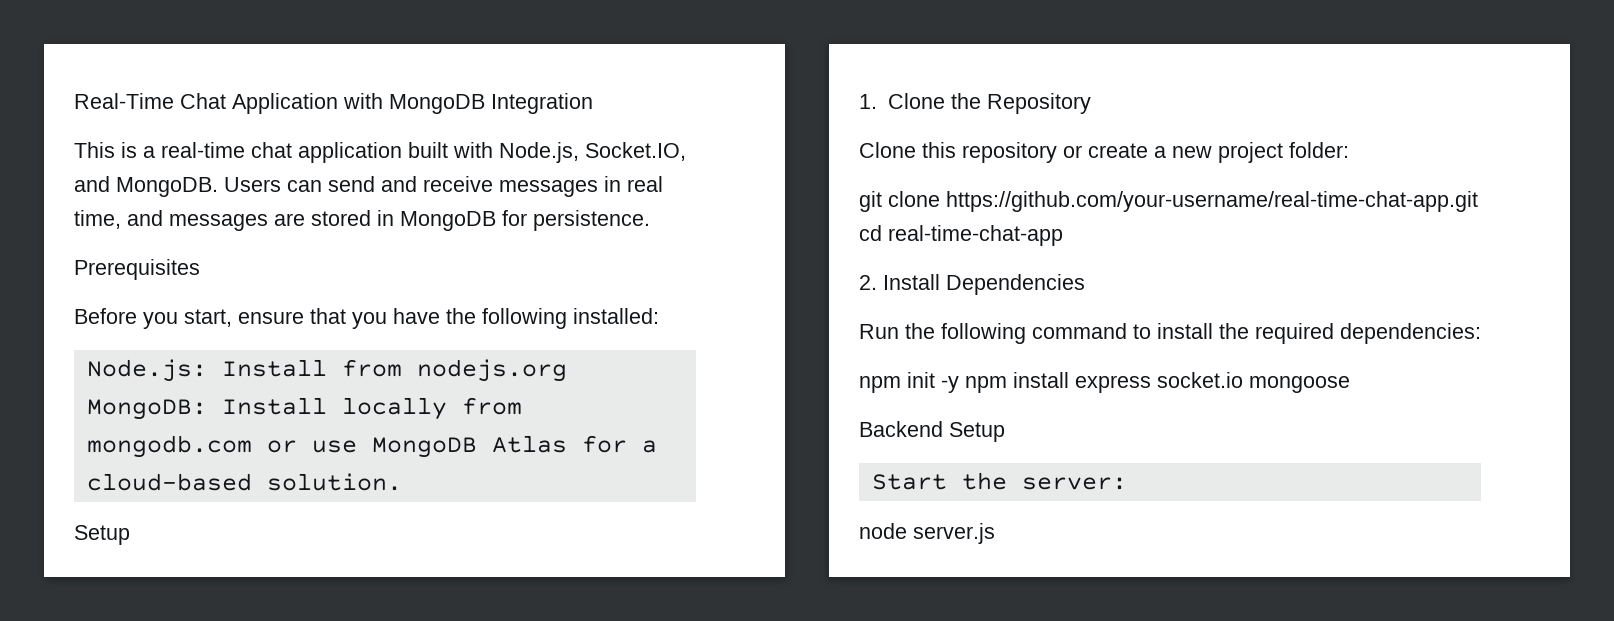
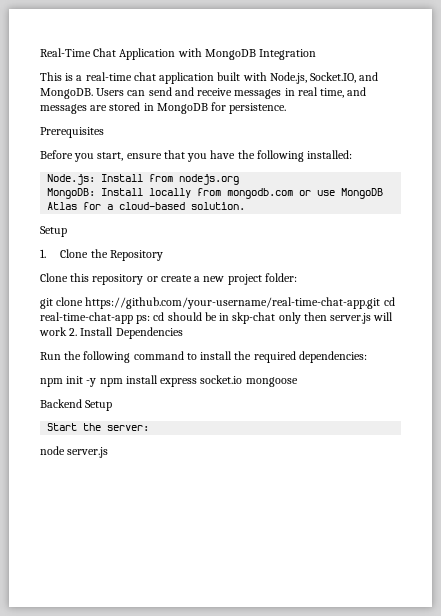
(1063, 235) // -> [136,312,394,324] [39,327,67,336] ps: cd should be in skp-chat only then server.js will work

